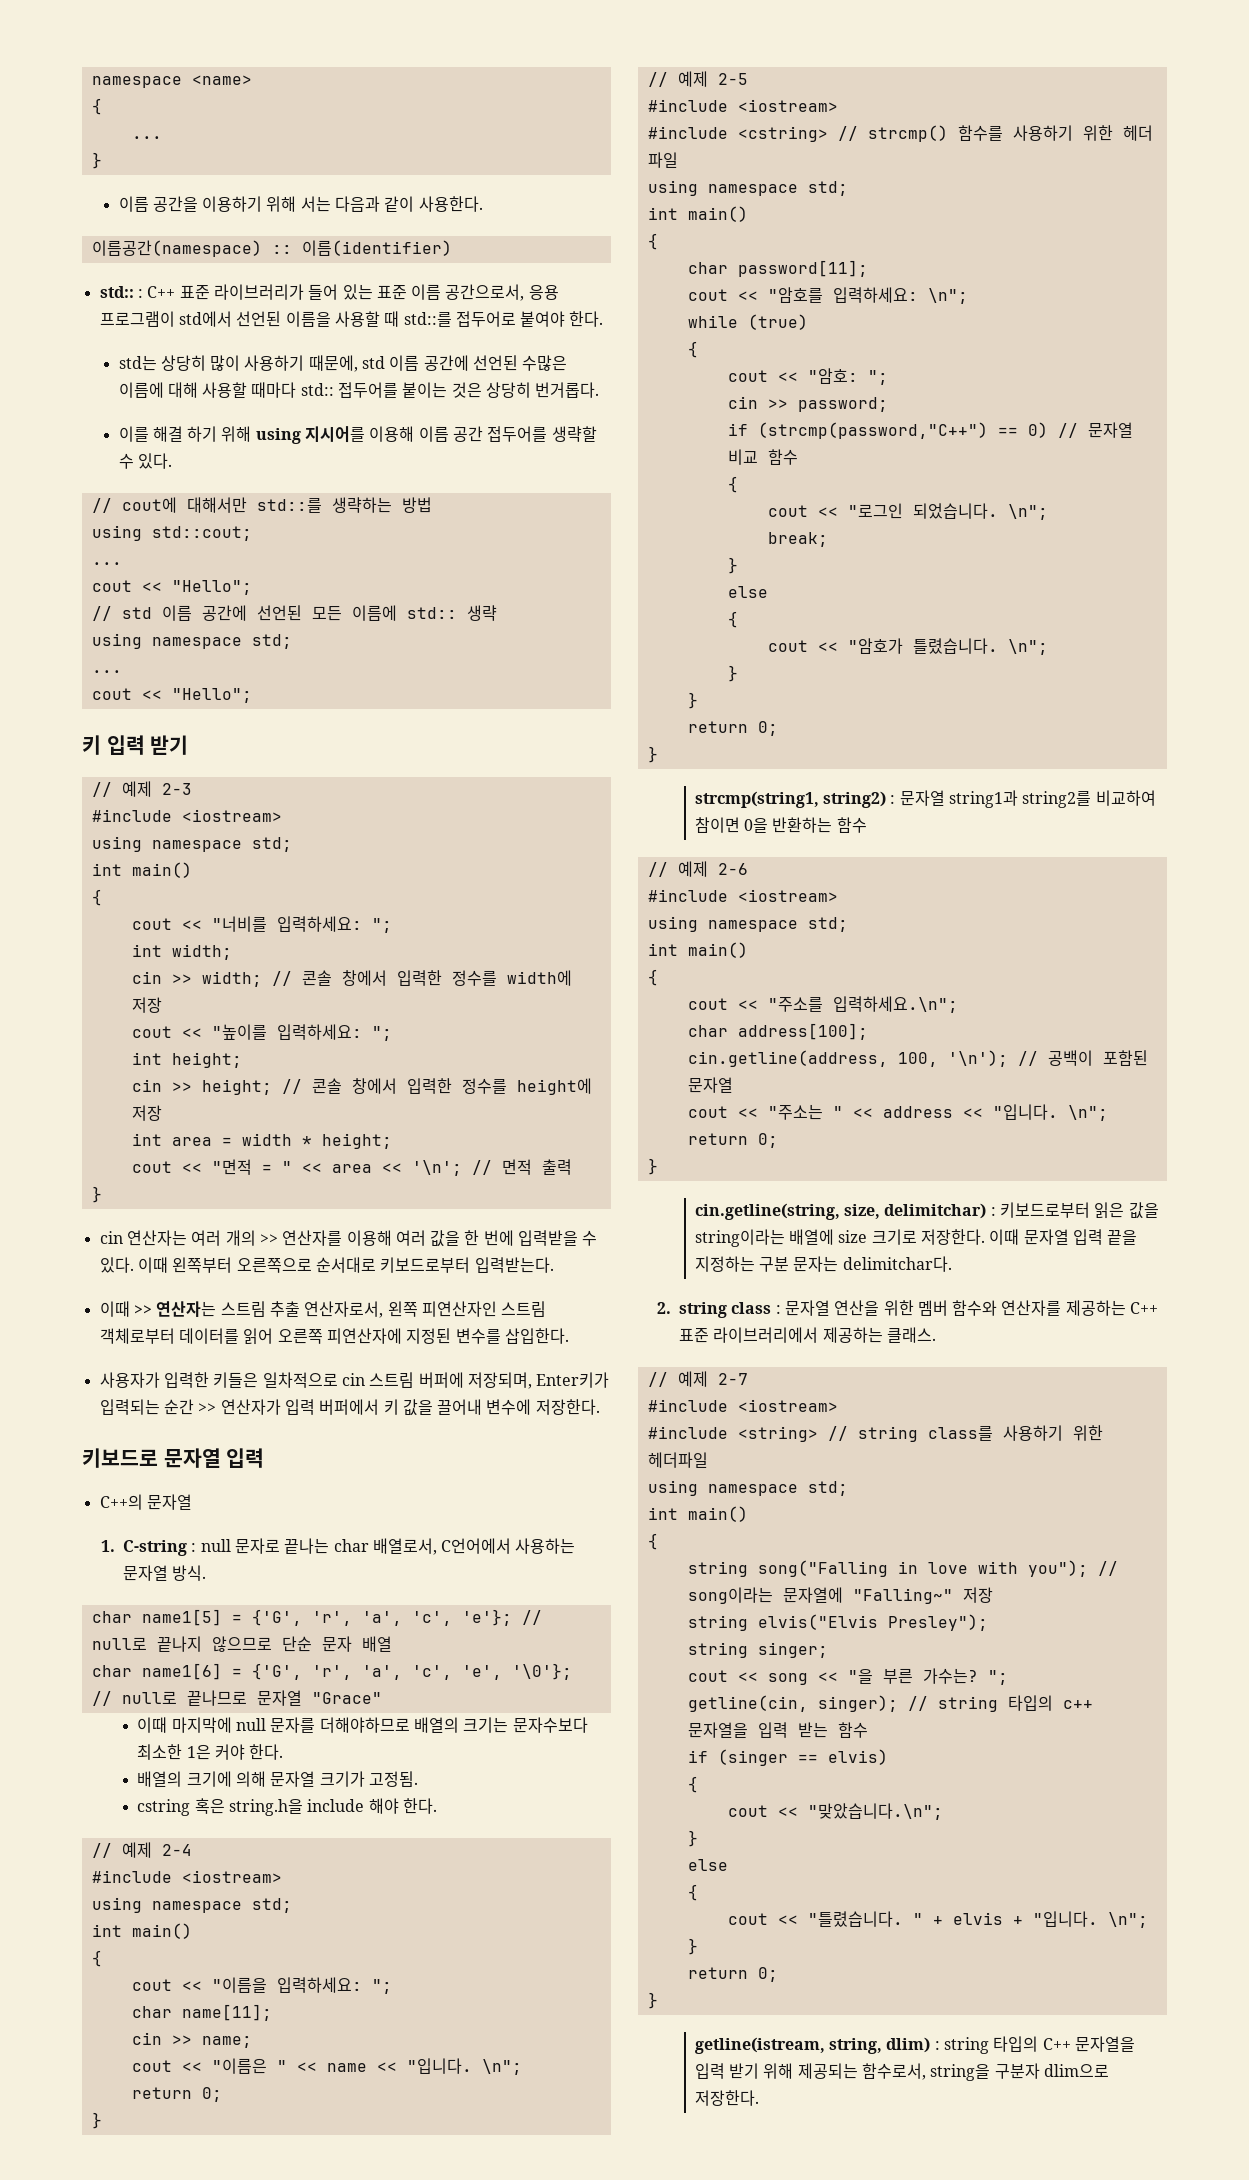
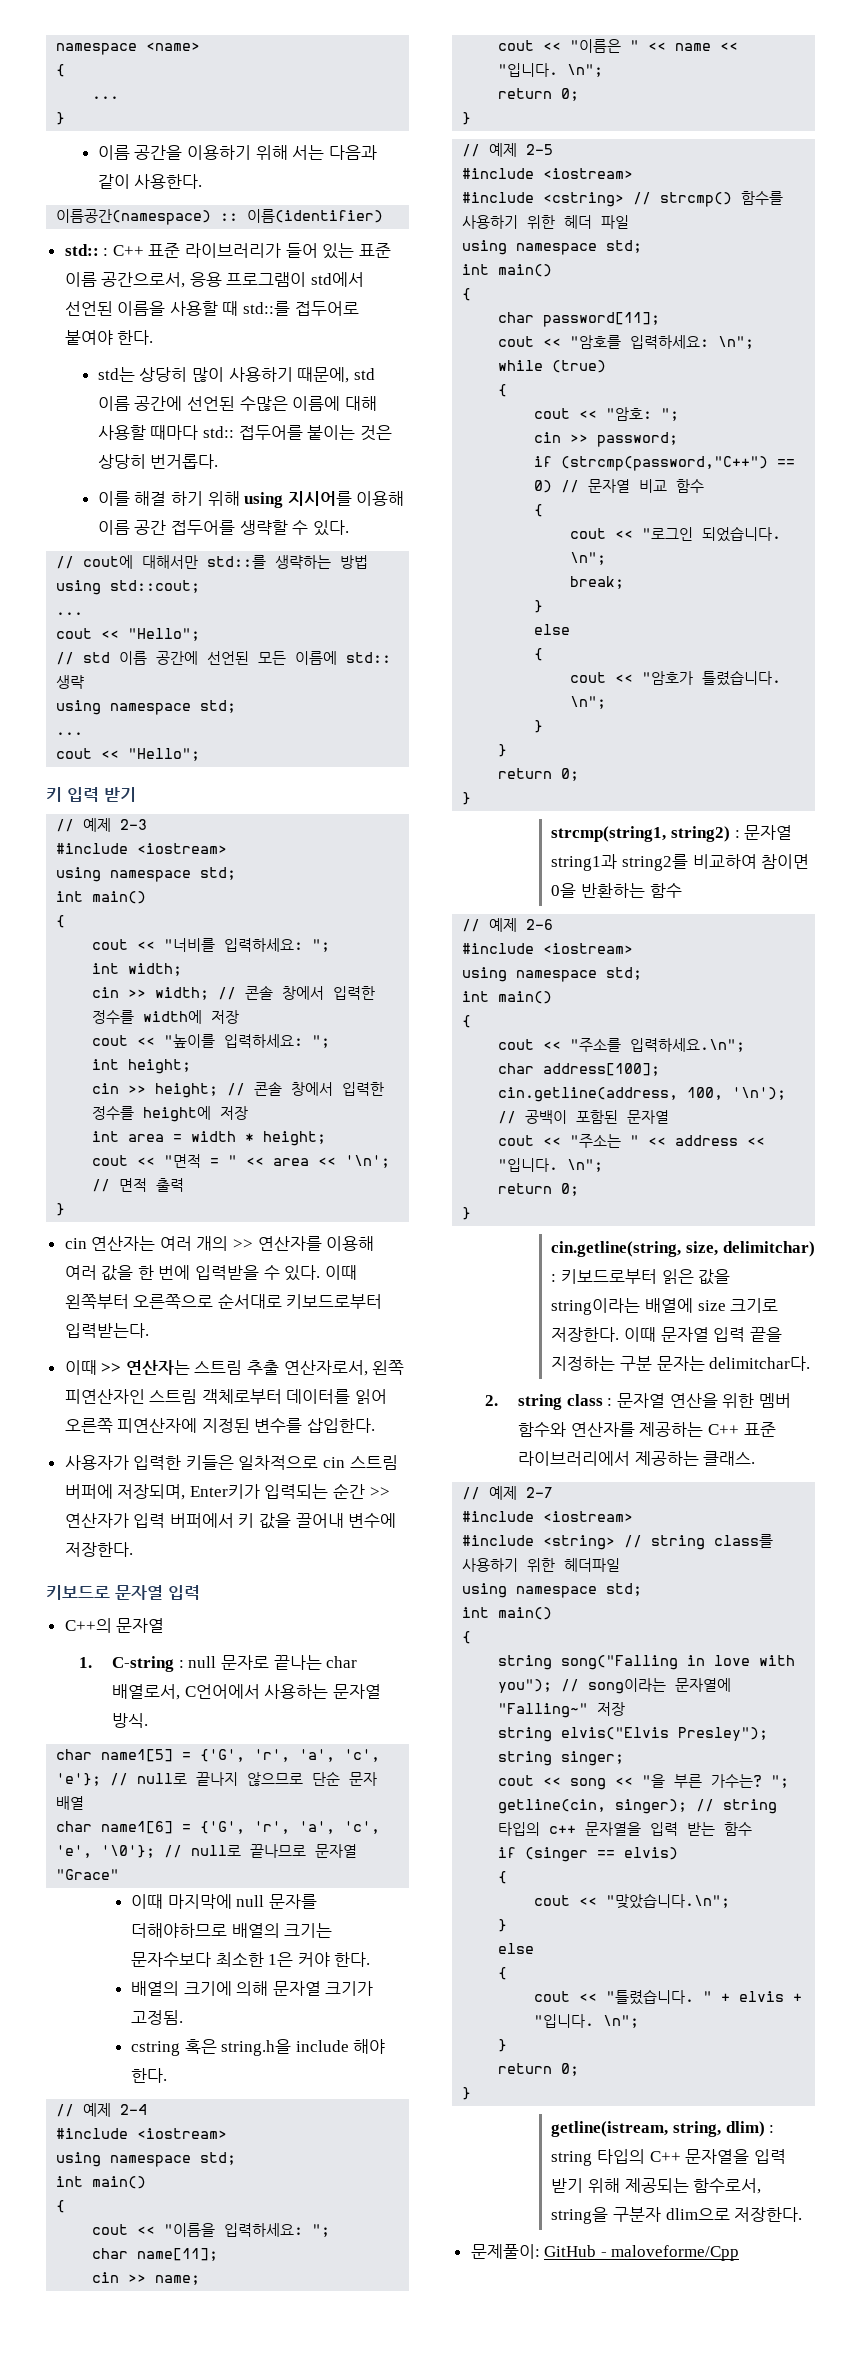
(759, 2098) none -> [470,2244,740,2261] // 문제풀이: GitHub - maloveforme/Cpp

